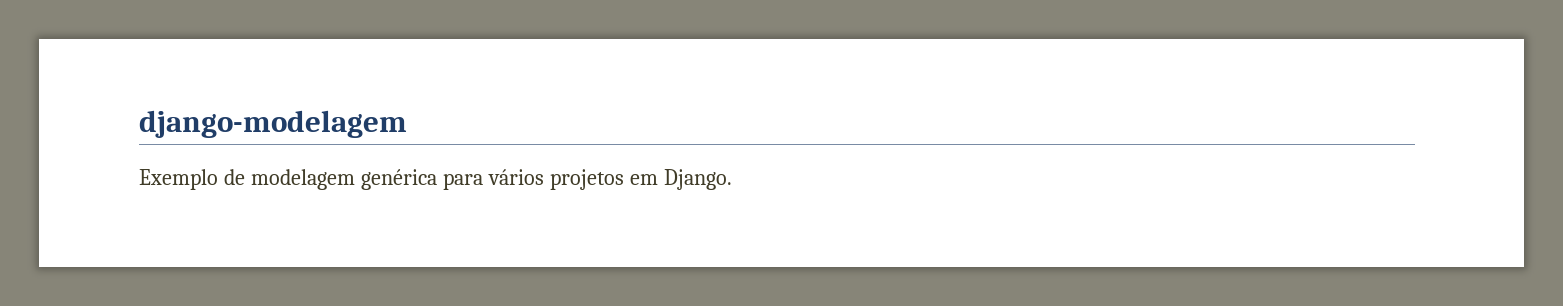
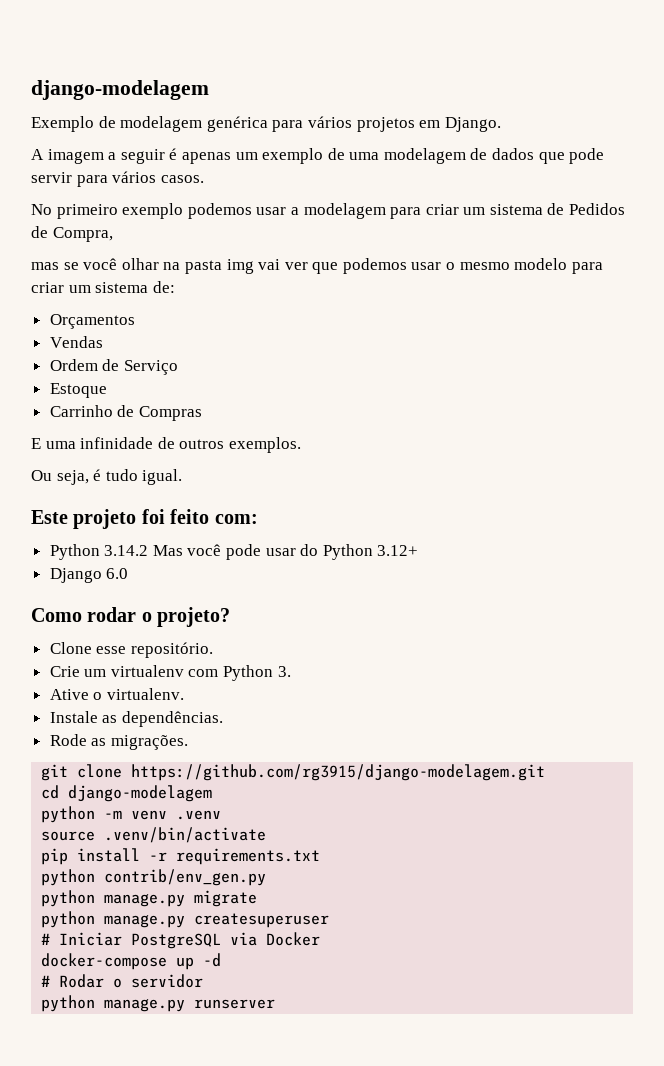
(732, 179) none -> [31,148,605,164] [31,171,204,187] [31,203,626,219] [31,226,113,242] [31,258,603,274] [31,281,175,293] [49,314,135,329] [49,336,103,348] [49,359,178,375] [49,383,107,398] [49,405,202,421] [31,437,301,453] [31,469,183,485] [31,509,258,529] [49,544,419,560] [49,568,129,583] [31,607,231,627] [49,642,213,658] [49,665,291,681] [49,688,184,700] [49,711,223,727] [49,734,188,750] [41,764,546,781] [41,785,213,802] [41,806,222,823] [41,827,267,843] [41,848,321,865] [41,869,267,886] [41,890,258,907] [41,911,330,928] [41,932,321,949] [41,953,222,970] [41,974,204,988] [41,995,276,1012] // A imagem a seguir é apenas um exemplo de uma modelagem de dados que pode servir para vários casos. // No primeiro exemplo podemos usar a modelagem para criar um sistema de Pedidos de Compra, // mas se você olhar na pasta img vai ver que podemos usar o mesmo modelo para criar um sistema de: // Orçamentos // Vendas // Ordem de Serviço // Estoque // Carrinho de Compras // E uma infinidade de outros exemplos. // Ou seja, é tudo igual. // Este projeto foi feito com: // Python 3.14.2 Mas você pode usar do Python 3.12+ // Django 6.0 // Como rodar o projeto? // Clone esse repositório. // Crie um virtualenv com Python 3. // Ative o virtualenv. // Instale as dependências. // Rode as migrações. // git clone https://github.com/rg3915/django-modelagem.git // cd django-modelagem // python -m venv .venv // source .venv/bin/activate // pip install -r requirements.txt // python contrib/env_gen.py // python manage.py migrate // python manage.py createsuperuser // # Iniciar PostgreSQL via Docker // docker-compose up -d // # Rodar o servidor // python manage.py runserver

